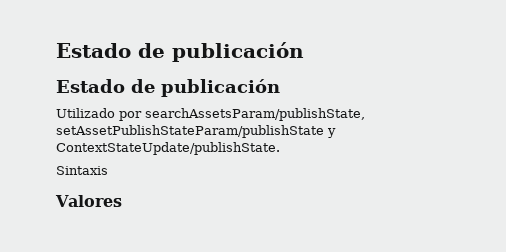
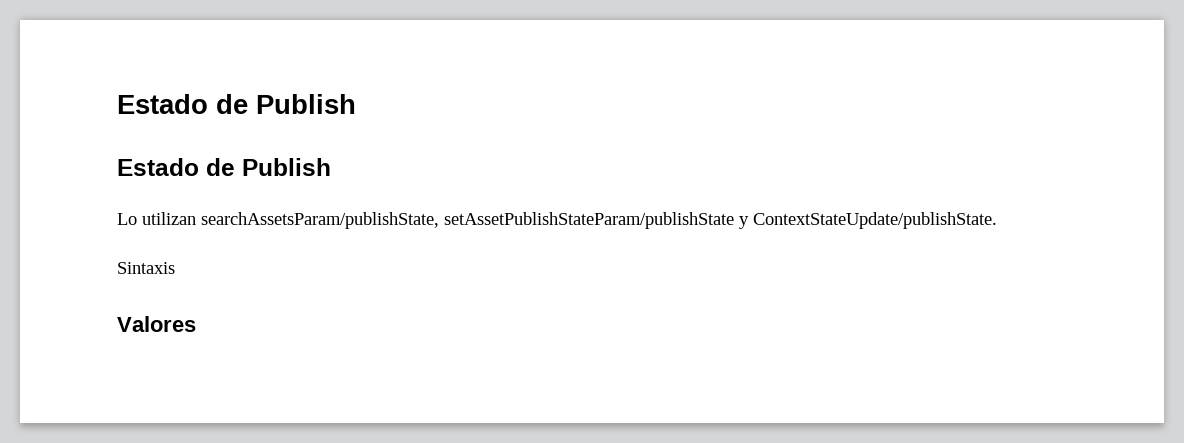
[56,42,304,62] [56,79,280,97] [56,108,142,121] Estado de publicación // Estado de publicación // Utilizado por -> [117,94,356,114] [117,158,331,176] [117,212,196,225] Estado de Publish // Estado de Publish // Lo utilizan

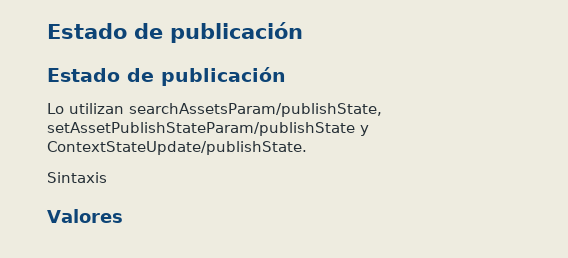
[117,94,356,114] [117,158,331,176] Estado de Publish // Estado de Publish -> [47,22,303,43] [47,67,286,86] Estado de publicación // Estado de publicación

